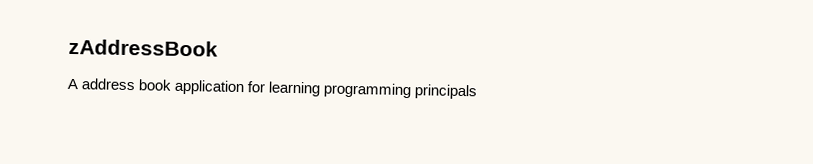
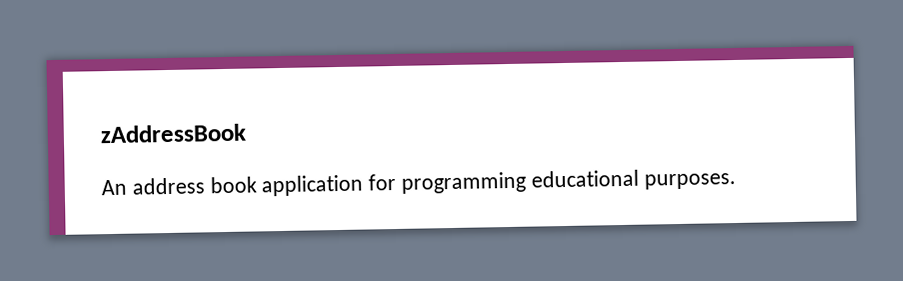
[67,78,78,90] A -> [101,179,127,196] An
[268,81,478,100] learning programming principals -> [401,169,736,194] programming educational purposes.

